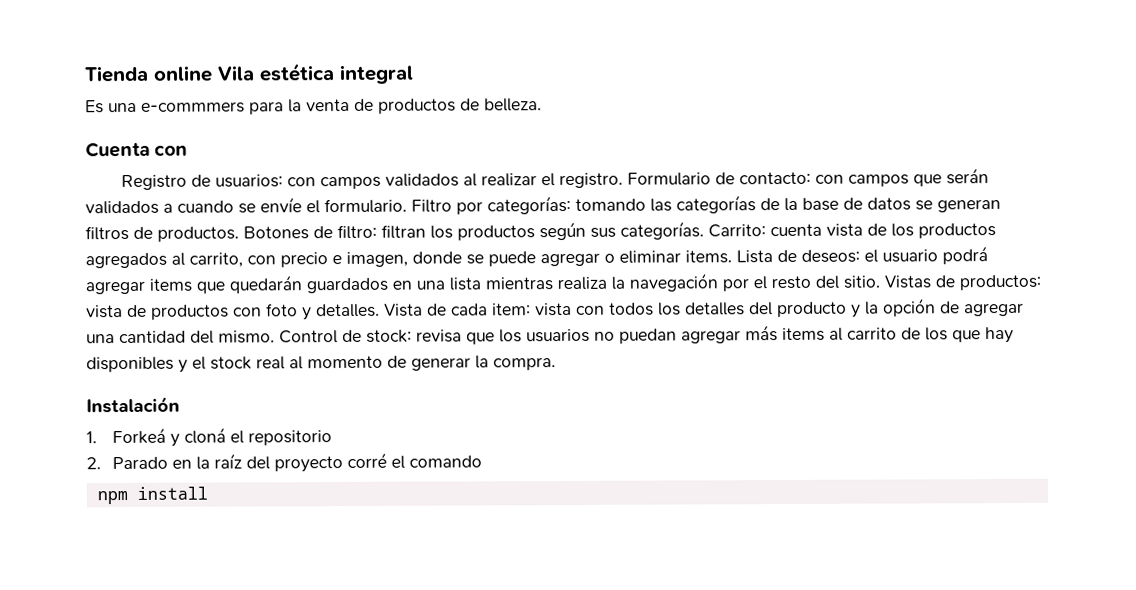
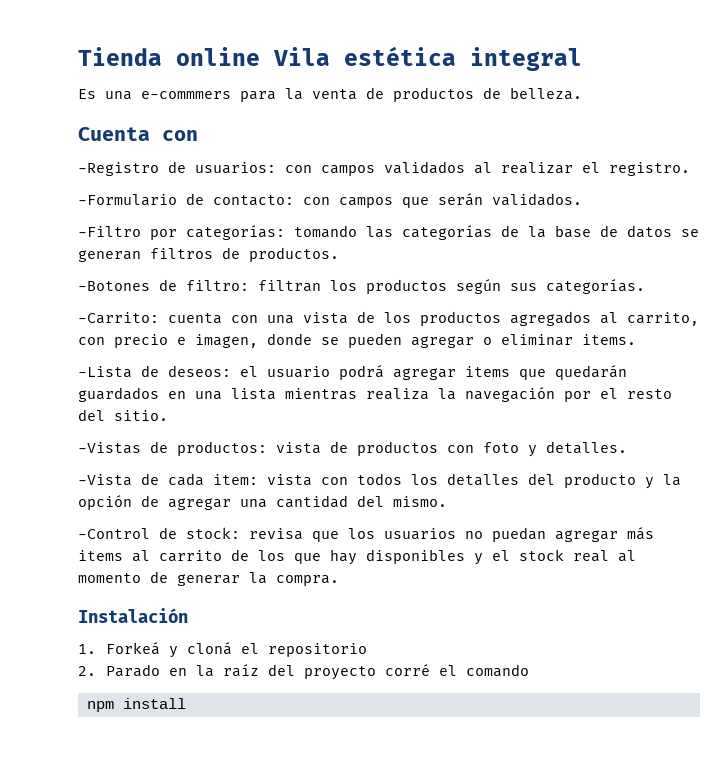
[121,174,188,191] Registro -> [78,162,159,176] -Registro
[627,172,712,186] Formulario -> [78,194,177,206] // -Formulario
[85,197,452,215] validados a cuando se envíe el formulario. Filtro -> [492,193,582,206] [78,226,141,237] validados. // -Filtro
[243,226,309,240] Botones -> [78,281,150,291] // -Botones
[708,223,822,238] Carrito: cuenta -> [78,312,294,324] // -Carrito: cuenta con una
[488,251,536,267] puede -> [348,333,402,348] pueden
[736,250,773,264] Lista -> [78,366,132,378] // -Lista
[884,275,931,289] Vistas -> [78,442,141,454] // -Vistas
[384,303,423,317] Vista -> [78,474,132,486] // -Vista
[279,330,338,344] Control -> [78,528,150,539] // -Control

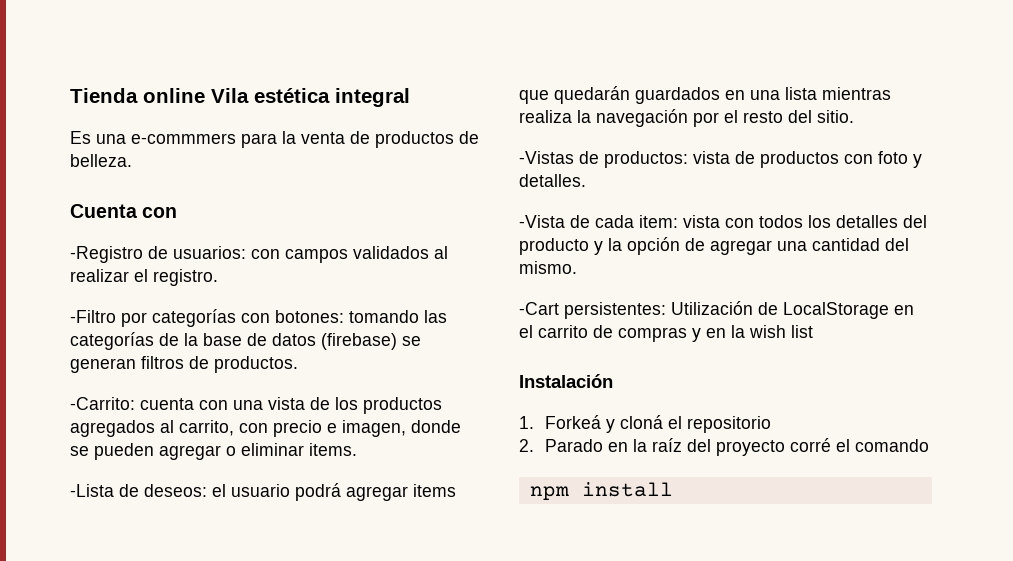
[78,193,582,208] // -Formulario de contacto: con campos que serán validados. -> (218, 277) none
[186,225,285,240] categorías: -> [152,309,344,327] categorías con botones:
(672, 231) none -> [321,333,397,350] (firebase)
[78,279,645,294] // -Botones de filtro: filtran los productos según sus categorías. -> (298, 364) none
[78,527,654,542] [78,549,636,565] [78,571,339,586] -Control de stock: revisa que los usuarios no puedan agregar más items al carrito de los que hay disponibles y el stock real al momento de generar la compra. -> [519,301,914,319] [519,325,813,342] -Cart persistentes: Utilización de LocalStorage en el carrito de compras y en la wish list

